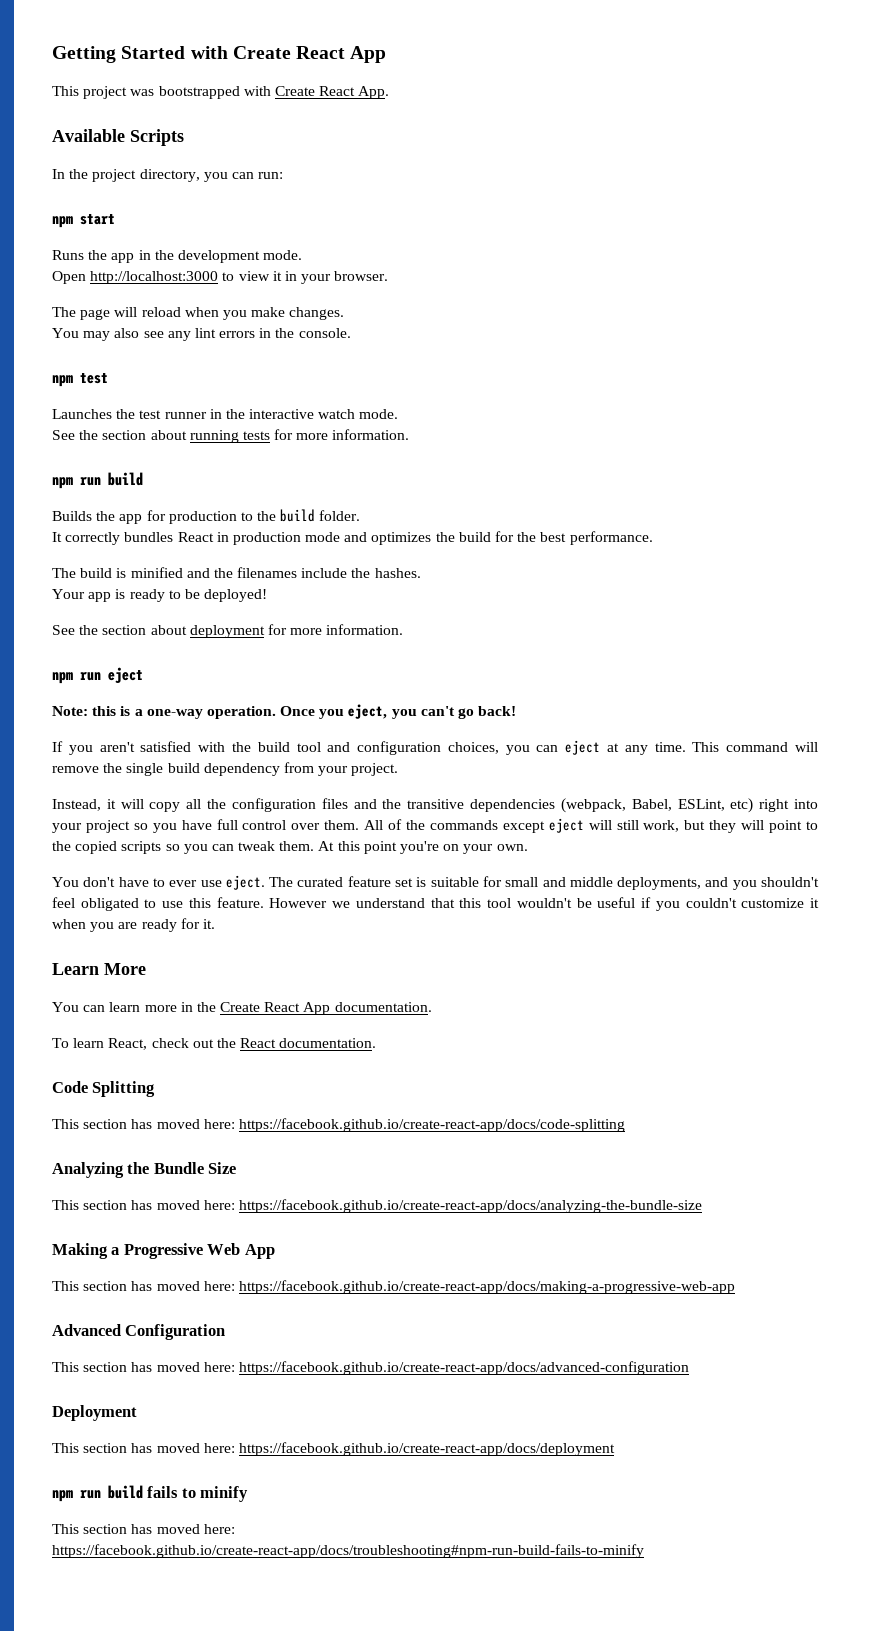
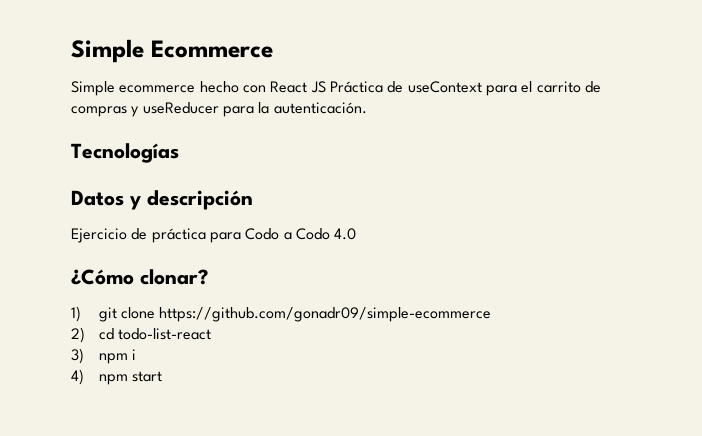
[52,46,387,63] [52,86,390,99] [52,129,184,146] [52,169,284,182] [52,214,115,228] [52,250,303,263] [52,271,389,284] [52,307,345,320] [52,328,351,341] [52,373,108,387] [52,409,399,419] [52,429,410,443] [52,472,143,489] [52,509,361,524] [52,531,653,545] [52,567,421,578] [52,589,268,602] [52,624,404,638] [52,667,143,684] [52,704,517,719] [52,740,818,755] [52,762,399,776] [52,798,819,813] [52,818,818,833] [52,841,528,854] [52,875,819,890] [52,897,819,911] [52,918,215,932] [52,963,146,975] [52,1002,432,1015] [52,1038,377,1050] [52,1081,156,1097] [52,1118,625,1132] [52,1162,237,1178] [52,1199,702,1213] [52,1243,275,1259] [52,1280,735,1294] [52,1324,226,1340] [52,1361,689,1375] [52,1405,137,1421] [52,1442,615,1456] [52,1485,249,1502] [52,1524,235,1534] [52,1544,644,1558] Getting Started with Create React App // This project was bootstrapped with Create React App. // Available Scripts // In the project directory, you can run: // npm start // Runs the app in the development mode. // Open http://localhost:3000 to view it in your browser. // The page will reload when you make changes. // You may also see any lint errors in the console. // npm test // Launches the test runner in the interactive watch mode. // See the section about running tests for more information. // npm run build // Builds the app for production to the build folder. // It correctly bundles React in production mode and optimizes the build for the best performance. // The build is minified and the filenames include the hashes. // Your app is ready to be deployed! // See the section about deployment for more information. // npm run eject // Note: this is a one-way operation. Once you eject, you can't go back! // If you aren't satisfied with the build tool and configuration choices, you can eject at any time. This command will remove the single build dependency from your project. // Instead, it will copy all the configuration files and the transitive dependencies (webpack, Babel, ESLint, etc) right into your project so you have full control over them. All of the commands except eject will still work, but they will point to the copied scripts so you can tweak them. At this point you're on your own. // You don't have to ever use eject. The curated feature set is suitable for small and middle deployments, and you shouldn't feel obligated to use this feature. However we understand that this tool wouldn't be useful if you couldn't customize it when you are ready for it. // Learn More // You can learn more in the Create React App documentation. // To learn React, check out the React documentation. // Code Splitting // This section has moved here: https://facebook.github.io/create-react-app/docs/code-splitting // Analyzing the Bundle Size // This section has moved here: https://facebook.github.io/create-react-app/docs/analyzing-the-bundle-size // Making a Progressive Web App // This section has moved here: https://facebook.github.io/create-react-app/docs/making-a-progressive-web-app // Advanced Configuration // This section has moved here: https://facebook.github.io/create-react-app/docs/advanced-configuration // Deployment // This section has moved here: https://facebook.github.io/create-react-app/docs/deployment // npm run build fails to minify // This section has moved here: https://facebook.github.io/create-react-app/docs/troubleshooting#npm-run-build-fails-to-minify -> [71,39,273,63] [71,81,601,96] [71,102,367,117] [71,143,179,163] [71,190,253,210] [71,228,357,243] [71,269,208,285] [71,306,492,322] [71,327,211,343] [71,348,136,364] [71,369,162,385] Simple Ecommerce // Simple ecommerce hecho con React JS Práctica de useContext para el carrito de compras y useReducer para la autenticación. // Tecnologías // Datos y descripción // Ejercicio de práctica para Codo a Codo 4.0 // ¿Cómo clonar? // 1) git clone https://github.com/gonadr09/simple-ecommerce // 2) cd todo-list-react // 3) npm i // 4) npm start

